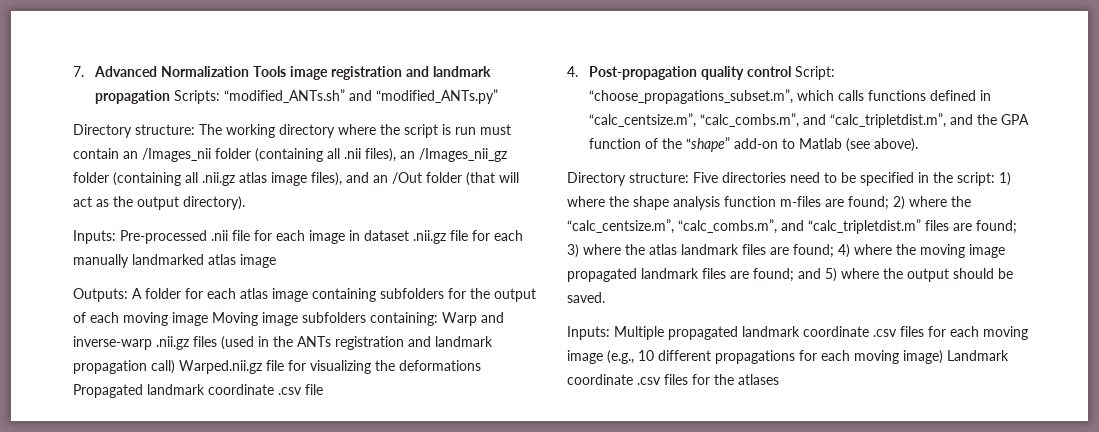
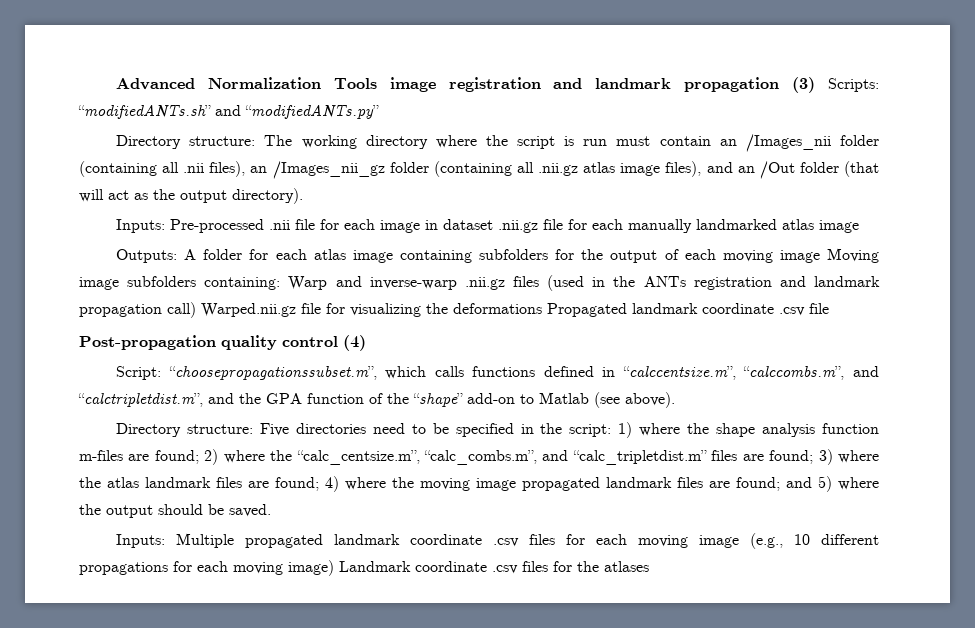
[73,66,84,77] 7. -> (116, 84) none
[174,89,499,104] Scripts: “modified_ANTs.sh” and “modified_ANTs.py” -> [792,77,879,93] [78,104,379,119] (3) Scripts: “modifiedANTs.sh” and “modifiedANTs.py”
[567,66,578,77] 4. -> (829, 308) none
[795,66,836,80] [589,89,794,104] Script: “choose_propagations_subset.m”, -> [343,335,366,351] [116,366,377,380] (4) // Script: “choosepropagationssubset.m”,
[589,113,947,128] “calc_centsize.m”, “calc_combs.m”, and “calc_tripletdist.m”, -> [622,366,879,380] [78,393,203,407] “calccentsize.m”, “calccombs.m”, and “calctripletdist.m”,

